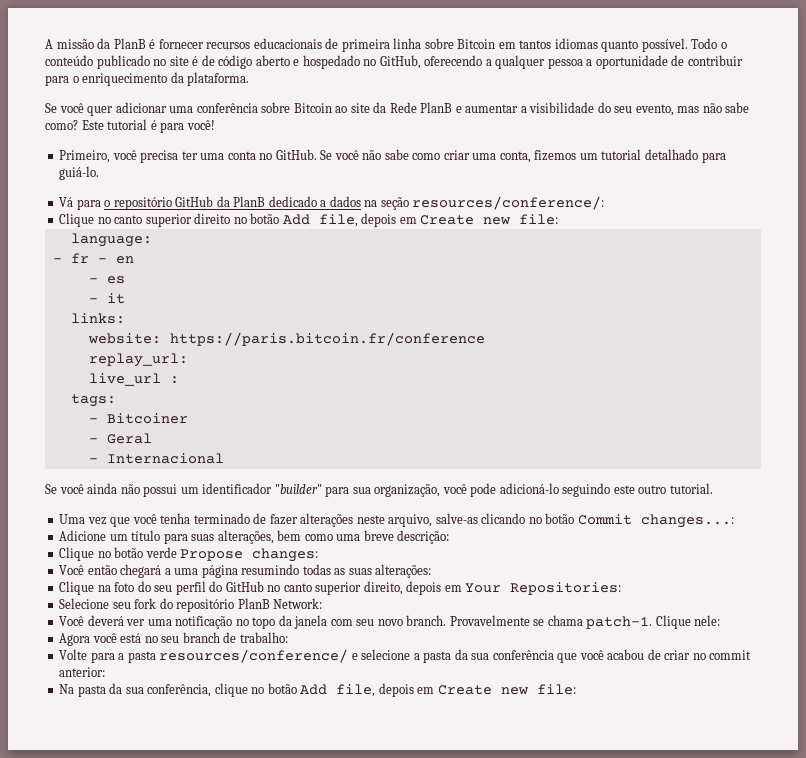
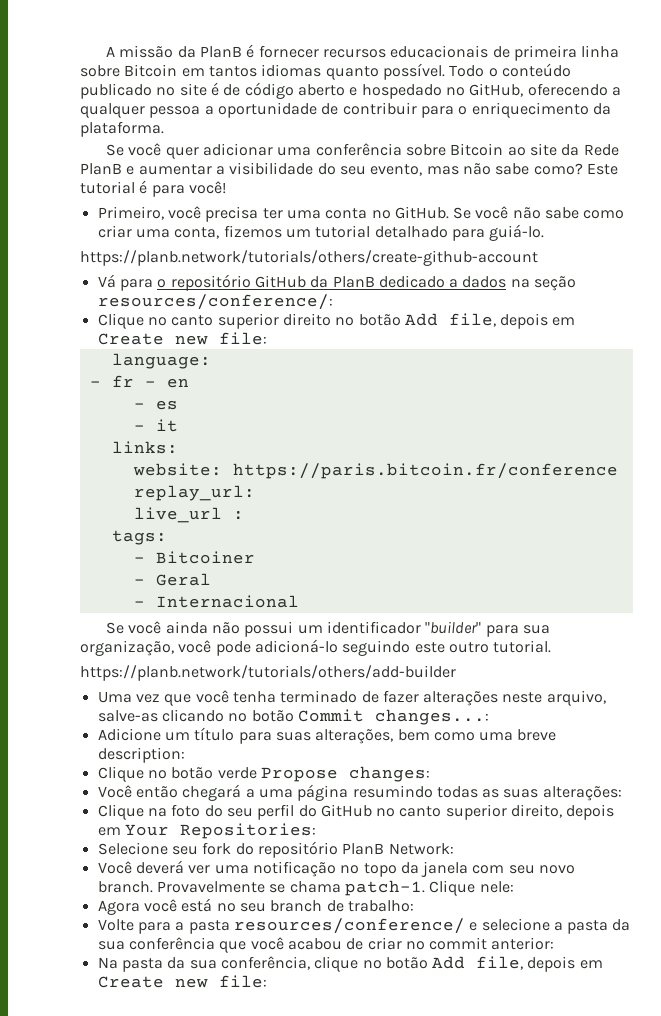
(100, 173) none -> [80,250,538,266] // https://planb.network/tutorials/others/create-github-account
(713, 488) none -> [80,665,456,681] // https://planb.network/tutorials/others/add-builder
[397,530,450,544] descrição: -> [97,747,185,763] description:

